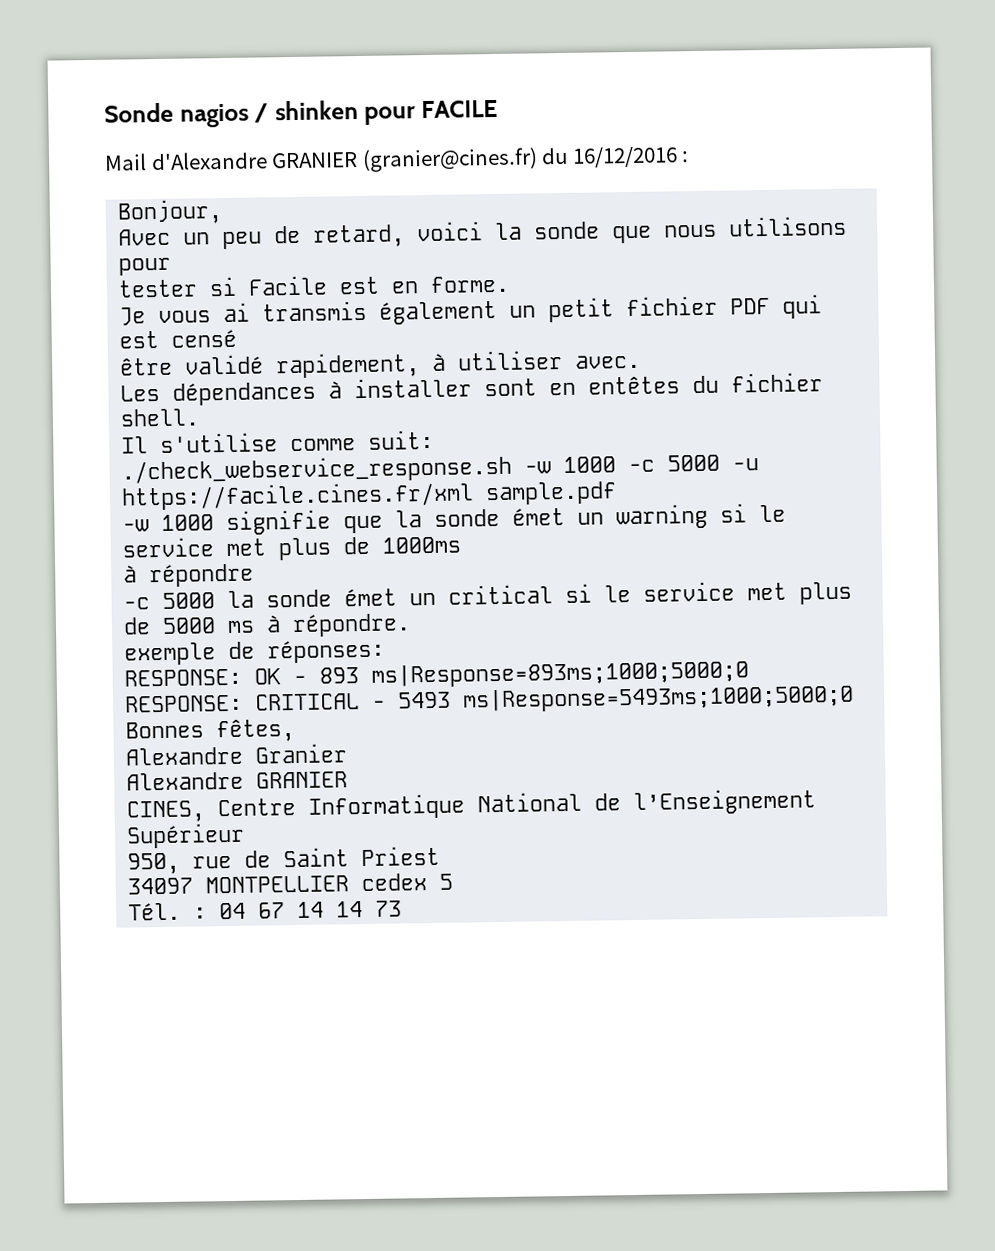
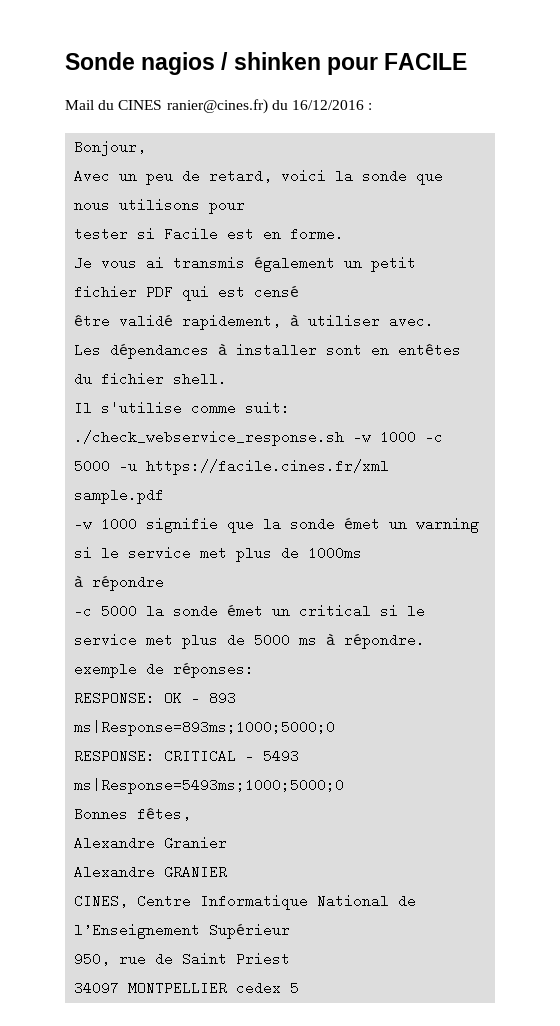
[150,147,538,172] d'Alexandre GRANIER (granier@cines.fr) -> [98,99,268,114] du CINES ranier@cines.fr)
[128,900,403,921] // Tél. : 04 67 14 14 73 -> (300, 988) none

